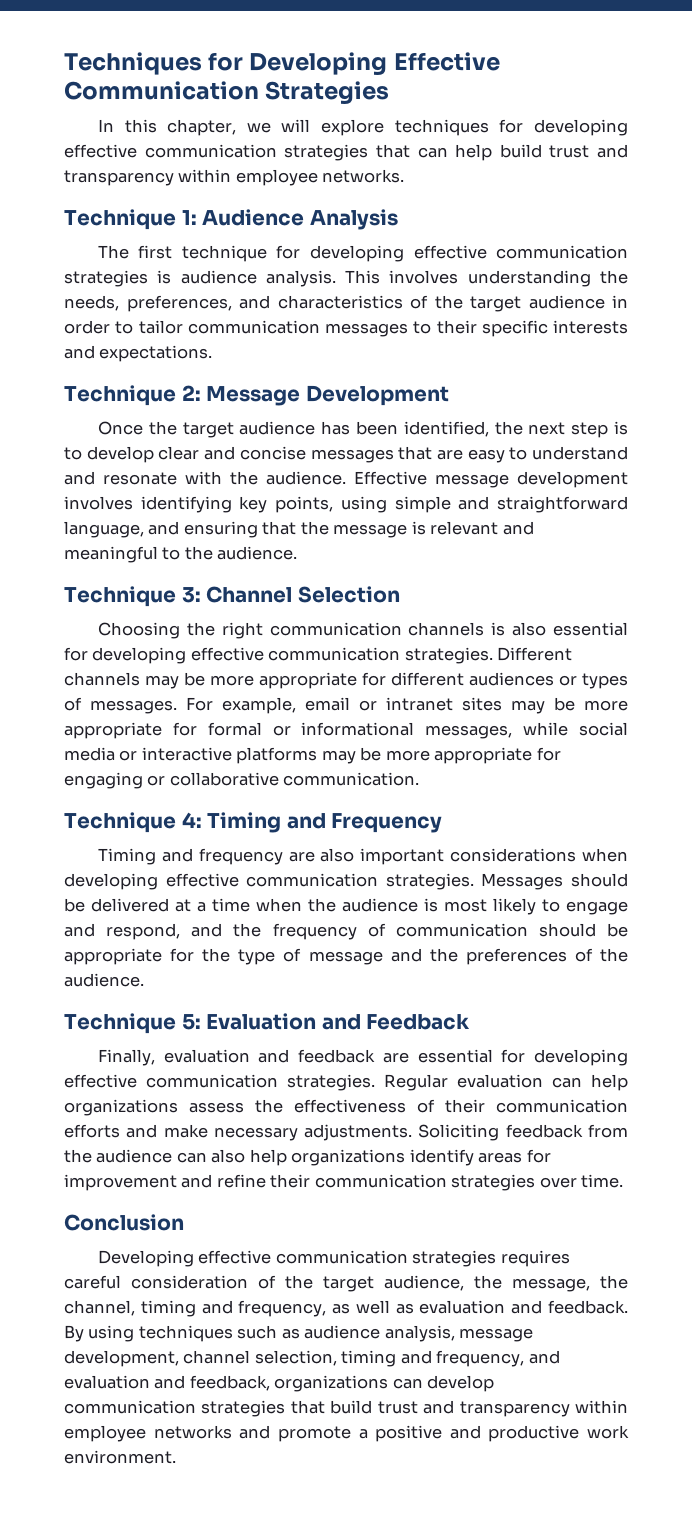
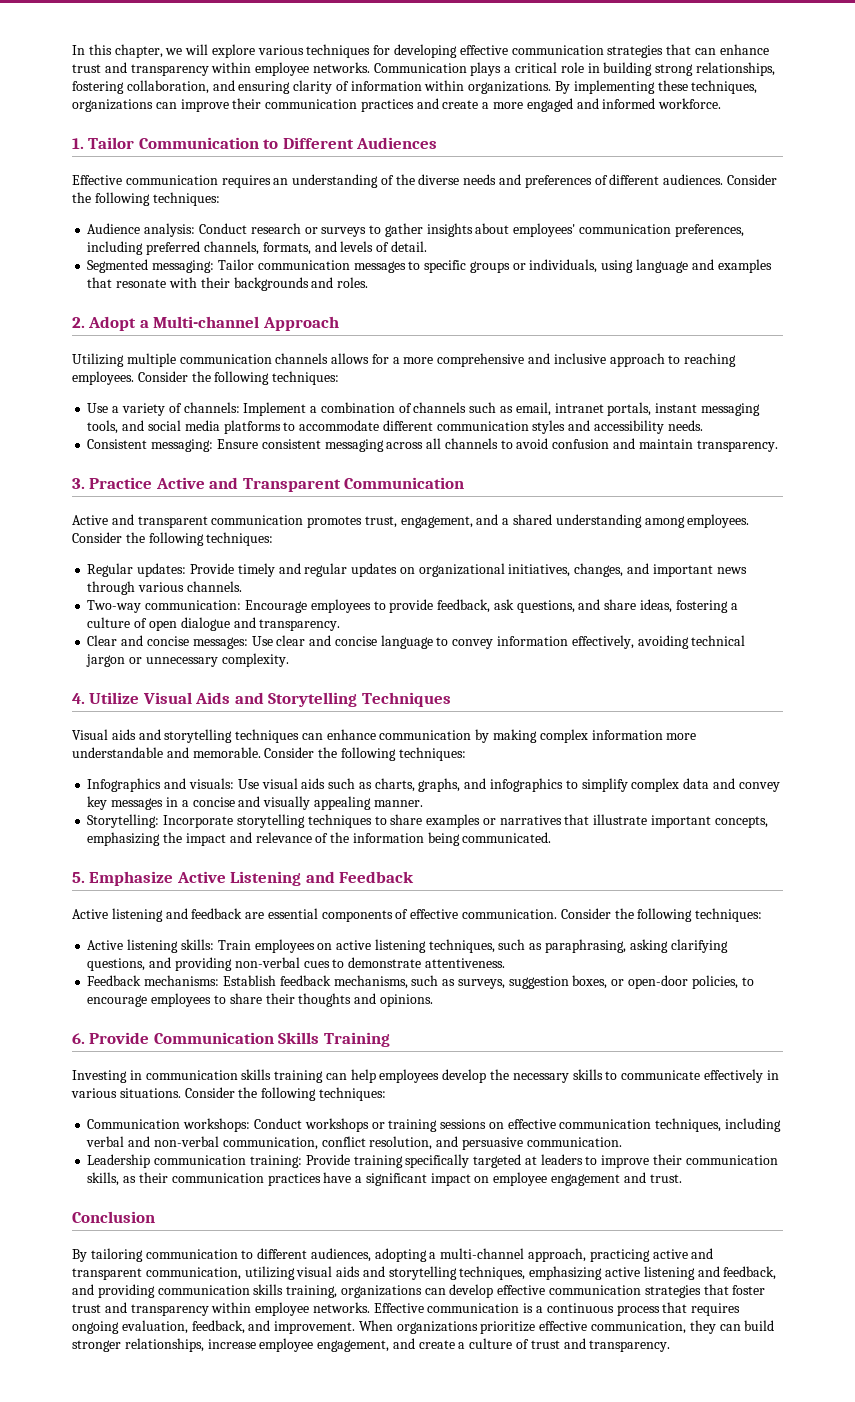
[64,52,500,76] [64,81,390,105] Techniques for Developing Effective Communication Strategies // -> (72, 50) none
(385, 127) none -> [257,45,304,55] various
[455,144,628,161] [64,169,405,186] [64,209,398,230] [97,245,628,262] [64,270,629,287] [64,295,628,312] [64,320,628,337] [64,345,213,362] [64,385,449,406] [97,421,628,438] [64,446,628,463] [64,471,628,488] [64,496,628,513] [64,521,534,538] [64,546,298,563] [64,586,400,607] [97,622,628,639] [64,647,573,664] [64,672,628,689] [64,697,628,714] [64,722,629,739] [64,747,561,764] [64,772,420,789] [64,812,443,833] [97,848,628,865] [64,873,629,890] [64,898,628,915] [64,923,628,940] [64,948,629,965] [64,973,144,987] [64,1013,317,1034] help build trust and transparency within employee networks. // Technique 1: Audience Analysis // The first technique for developing effective communication strategies is audience analysis. This involves understanding the needs, preferences, and characteristics of the target audience in order to tailor communication messages to their specific interests and expectations. // Technique 2: Message Development // Once the target audience has been identified, the next step is to develop clear and concise messages that are easy to understand and resonate with the audience. Effective message development involves identifying key points, using simple and straightforward language, and ensuring that the message is relevant and meaningful to the audience. // Technique 3: Channel Selection // Choosing the right communication channels is also essential for developing effective communication strategies. Different channels may be more appropriate for different audiences or types of messages. For example, email or intranet sites may be more appropriate for formal or informational messages, while social media or interactive platforms may be more appropriate for engaging or collaborative communication. // Technique 4: Timing and Frequency // Timing and frequency are also important considerations when developing effective communication strategies. Messages should be delivered at a time when the audience is most likely to engage and respond, and the frequency of communication should be appropriate for the type of message and the preferences of the audience. // Technique 5: Evaluation -> [719,44,769,55] [72,62,775,76] [72,80,758,94] [72,98,722,112] [72,137,438,149] [72,174,777,188] [72,192,220,206] [87,223,744,237] [87,241,427,255] [87,259,772,273] [87,277,369,291] [72,316,339,331] [72,353,737,367] [72,371,340,385] [87,402,760,416] [87,420,703,434] [87,438,778,452] [72,477,465,492] [72,514,750,528] [72,532,274,546] [87,563,747,577] [87,581,242,595] [87,599,738,613] [87,617,341,631] [87,635,746,649] [86,653,289,667] [72,692,451,707] [72,729,697,743] [72,747,466,761] [87,778,780,792] [87,796,423,810] [87,814,768,828] [87,832,552,846] [72,871,302,886] enhance trust and transparency within employee networks. Communication plays a critical role in building strong relationships, fostering collaboration, and ensuring clarity of information within organizations. By implementing these techniques, organizations can improve their communication practices and create a more engaged and informed workforce. // 1. Tailor Communication to Different Audiences // Effective communication requires an understanding of the diverse needs and preferences of different audiences. Consider the following techniques: // Audience analysis: Conduct research or surveys to gather insights about employees' communication preferences, including preferred channels, formats, and levels of detail. // Segmented messaging: Tailor communication messages to specific groups or individuals, using language and examples that resonate with their backgrounds and roles. // 2. Adopt a Multi-channel Approach // Utilizing multiple communication channels allows for a more comprehensive and inclusive approach to reaching employees. Consider the following techniques: // Use a variety of channels: Implement a combination of channels such as email, intranet portals, instant messaging tools, and social media platforms to accommodate different communication styles and accessibility needs. // Consistent messaging: Ensure consistent messaging across all channels to avoid confusion and maintain transparency. // 3. Practice Active and Transparent Communication // Active and transparent communication promotes trust, engagement, and a shared understanding among employees. Consider the following techniques: // Regular updates: Provide timely and regular updates on organizational initiatives, changes, and important news through various channels. // Two-way communication: Encourage employees to provide feedback, ask questions, and share ideas, fostering a culture of open dialogue and transparency. // Clear and concise messages: Use clear and concise language to convey information effectively, avoiding technical jargon or unnecessary complexity. // 4. Utilize Visual Aids and Storytelling Techniques // Visual aids and storytelling techniques can enhance communication by making complex information more understandable and memorable. Consider the following techniques: // Infographics and visuals: Use visual aids such as charts, graphs, and infographics to simplify complex data and convey key messages in a concise and visually appealing manner. // Storytelling: Incorporate storytelling techniques to share examples or narratives that illustrate important concepts, emphasizing the impact and relevance of the information being communicated. // 5. Emphasize Active Listening
[97,1049,250,1066] Finally, evaluation -> [72,908,163,922] Active listening
[501,1049,628,1066] [64,1074,628,1091] [64,1099,628,1116] [64,1124,629,1141] [64,1149,551,1166] [64,1174,624,1191] [64,1214,184,1231] [97,1250,570,1267] [64,1275,628,1292] [64,1300,628,1317] [64,1325,534,1342] [64,1350,560,1367] [64,1375,495,1392] [64,1400,629,1417] [64,1425,629,1442] [64,1450,176,1464] for developing effective communication strategies. Regular evaluation can help organizations assess the effectiveness of their communication efforts and make necessary adjustments. Soliciting feedback from the audience can also help organizations identify areas for improvement and refine their communication strategies over time. // Conclusion // Developing effective communication strategies requires careful consideration of the target audience, the message, the channel, timing and frequency, as well as evaluation and feedback. By using techniques such as audience analysis, message development, channel selection, timing and frequency, and evaluation and feedback, organizations can develop communication strategies that build trust and transparency within employee networks and promote a positive and productive work environment. -> [321,908,763,922] [87,939,728,953] [87,957,505,971] [87,975,754,989] [87,993,433,1007] [72,1032,390,1047] [72,1069,779,1083] [71,1087,386,1101] [87,1118,781,1132] [86,1136,622,1150] [87,1154,778,1168] [87,1172,682,1186] [72,1211,155,1223] [72,1248,714,1262] [72,1266,777,1280] [72,1284,766,1298] [72,1302,741,1316] [72,1320,775,1334] [72,1338,671,1352] components of effective communication. Consider the following techniques: // Active listening skills: Train employees on active listening techniques, such as paraphrasing, asking clarifying questions, and providing non-verbal cues to demonstrate attentiveness. // Feedback mechanisms: Establish feedback mechanisms, such as surveys, suggestion boxes, or open-door policies, to encourage employees to share their thoughts and opinions. // 6. Provide Communication Skills Training // Investing in communication skills training can help employees develop the necessary skills to communicate effectively in various situations. Consider the following techniques: // Communication workshops: Conduct workshops or training sessions on effective communication techniques, including verbal and non-verbal communication, conflict resolution, and persuasive communication. // Leadership communication training: Provide training specifically targeted at leaders to improve their communication skills, as their communication practices have a significant impact on employee engagement and trust. // Conclusion // By tailoring communication to different audiences, adopting a multi-channel approach, practicing active and transparent communication, utilizing visual aids and storytelling techniques, emphasizing active listening and feedback, and providing communication skills training, organizations can develop effective communication strategies that foster trust and transparency within employee networks. Effective communication is a continuous process that requires ongoing evaluation, feedback, and improvement. When organizations prioritize effective communication, they can build stronger relationships, increase employee engagement, and create a culture of trust and transparency.

